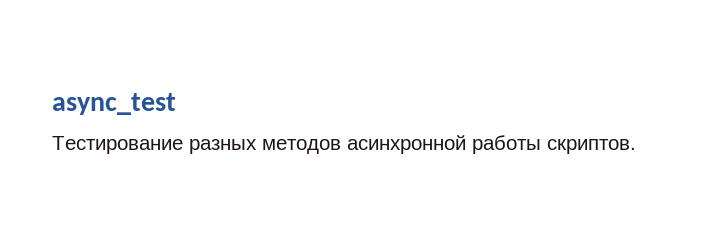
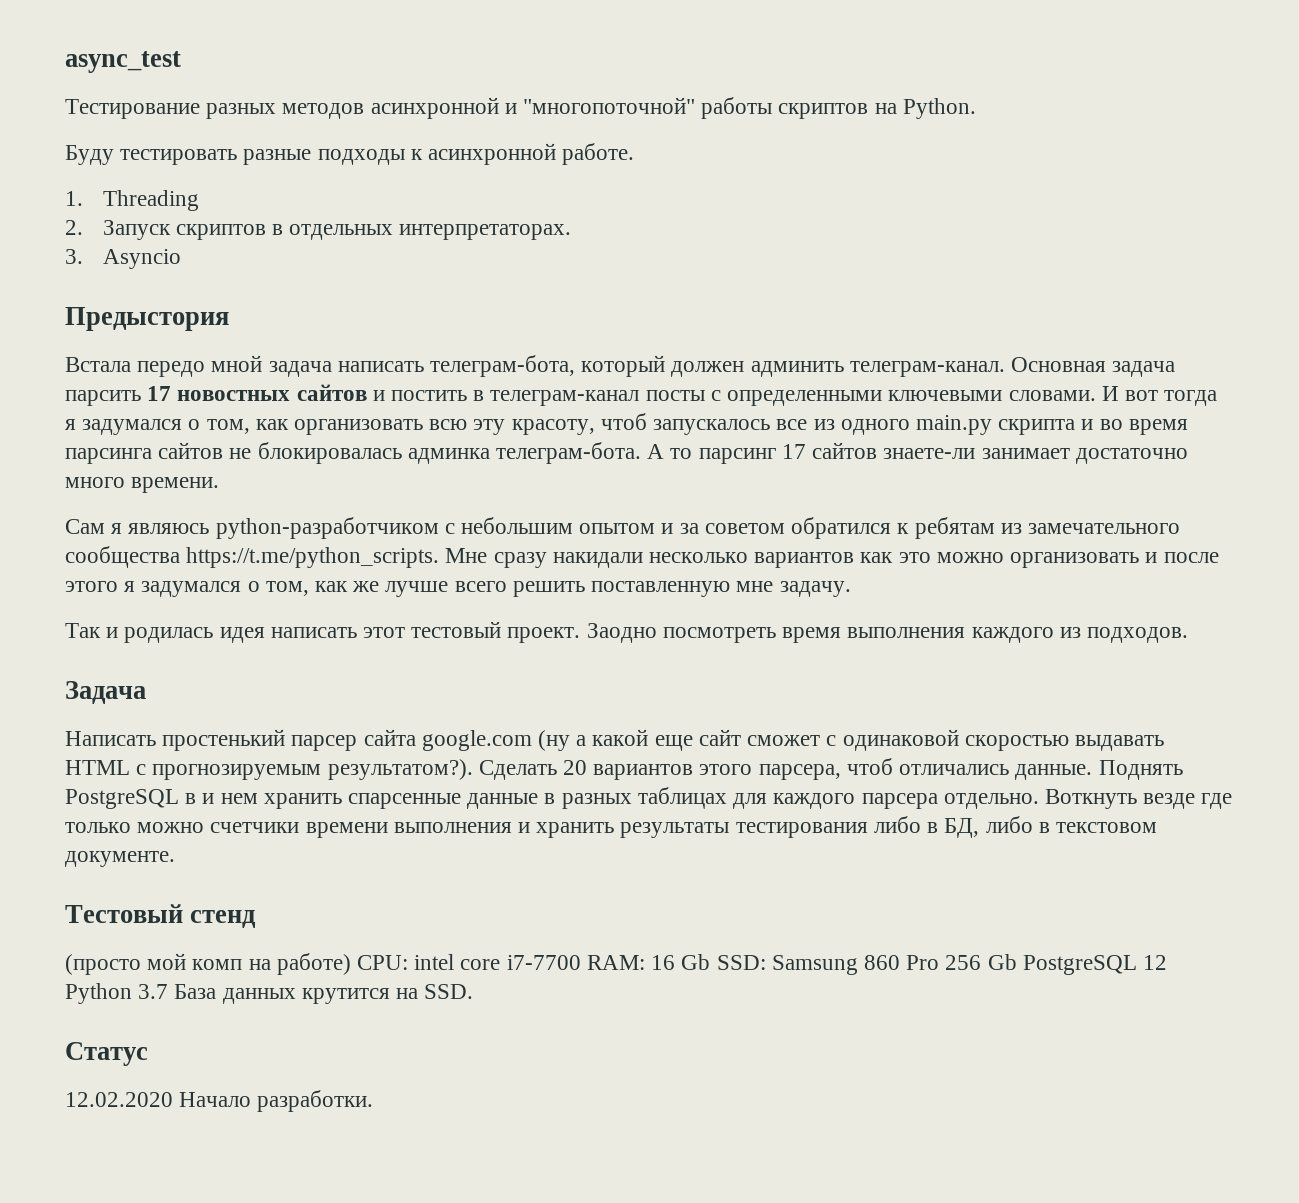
[472,135,636,154] работы скриптов. -> [504,97,976,119] [65,143,635,165] [65,190,199,211] [65,220,572,240] [65,249,181,269] [65,307,229,331] [65,355,1176,377] [65,384,1218,406] [65,413,1188,435] [65,442,1188,464] [65,477,220,493] [65,517,1180,539] [65,546,1219,568] [65,581,851,597] [65,621,1188,643] [65,681,146,704] [65,729,1164,751] [65,758,1183,780] [65,787,1233,809] [65,816,1157,838] [65,851,175,867] [65,904,257,928] [65,953,1167,975] [65,983,474,1004] [65,1042,148,1066] [65,1090,374,1112] и "многопоточной" работы скриптов на Python. // Буду тестировать разные подходы к асинхронной работе. // 1. Threading // 2. Запуск скриптов в отдельных интерпретаторах. // 3. Asyncio // Предыстория // Встала передо мной задача написать телеграм-бота, который должен админить телеграм-канал. Основная задача парсить 17 новостных сайтов и постить в телеграм-канал посты с определенными ключевыми словами. И вот тогда я задумался о том, как организовать всю эту красоту, чтоб запускалось все из одного main.py скрипта и во время парсинга сайтов не блокировалась админка телеграм-бота. А то парсинг 17 сайтов знаете-ли занимает достаточно много времени. // Сам я являюсь python-разработчиком с небольшим опытом и за советом обратился к ребятам из замечательного сообщества https://t.me/python_scripts. Мне сразу накидали несколько вариантов как это можно организовать и после этого я задумался о том, как же лучше всего решить поставленную мне задачу. // Так и родилась идея написать этот тестовый проект. Заодно посмотреть время выполнения каждого из подходов. // Задача // Написать простенький парсер сайта google.com (ну а какой еще сайт сможет с одинаковой скоростью выдавать HTML с прогнозируемым результатом?). Сделать 20 вариантов этого парсера, чтоб отличались данные. Поднять PostgreSQL в и нем хранить спарсенные данные в разных таблицах для каждого парсера отдельно. Воткнуть везде где только можно счетчики времени выполнения и хранить результаты тестирования либо в БД, либо в текстовом документе. // Тестовый стенд // (просто мой комп на работе) CPU: intel core i7-7700 RAM: 16 Gb SSD: Samsung 860 Pro 256 Gb PostgreSQL 12 Python 3.7 База данных крутится на SSD. // Статус // 12.02.2020 Начало разработки.

